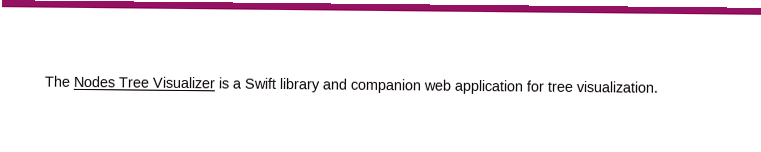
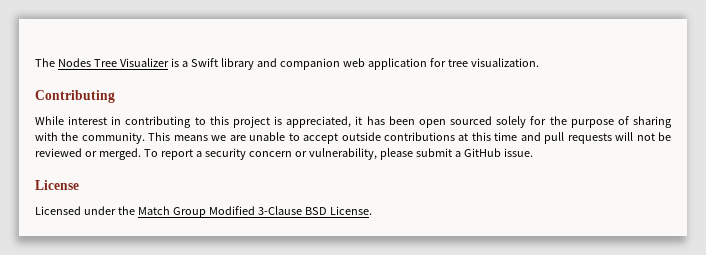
(658, 86) none -> [35,90,115,103] [35,116,672,128] [35,132,671,144] [35,148,533,160] [35,180,79,190] [35,206,372,218] // Contributing // While interest in contributing to this project is appreciated, it has been open sourced solely for the purpose of sharing with the community. This means we are unable to accept outside contributions at this time and pull requests will not be reviewed or merged. To report a security concern or vulnerability, please submit a GitHub issue. // License // Licensed under the Match Group Modified 3-Clause BSD License.

